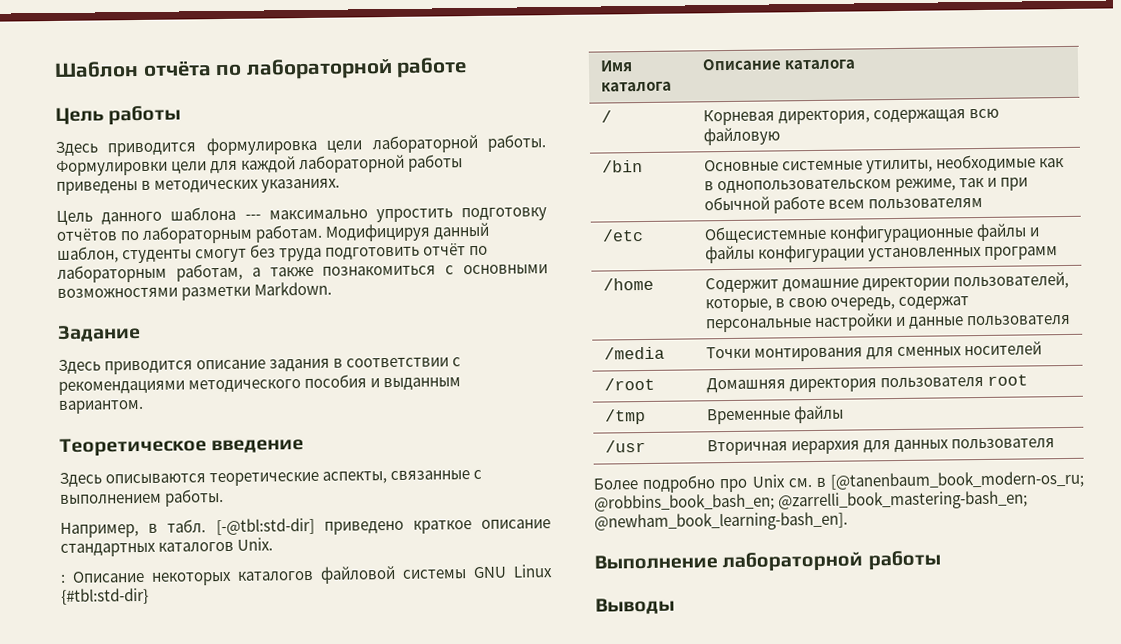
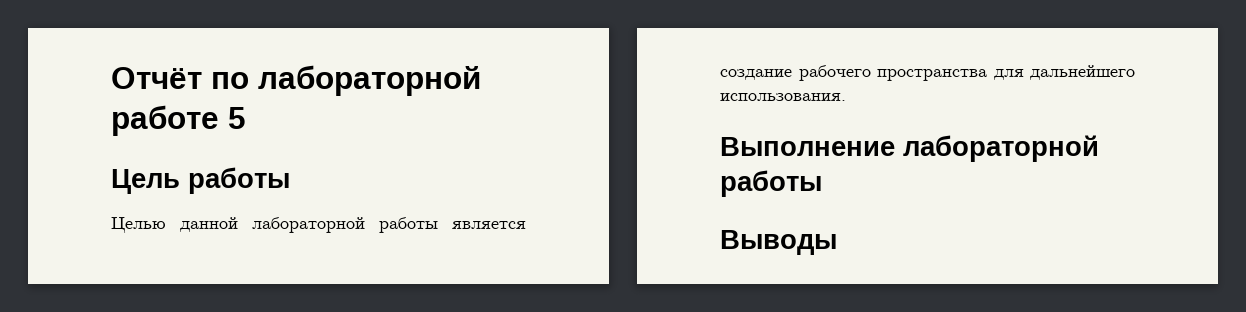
[54,60,212,78] Шаблон отчёта -> [111,67,202,89] Oтчёт
(468, 67) none -> [228,107,246,129] 5
[55,134,546,157] [56,154,464,176] [56,178,341,195] [56,206,547,226] [56,222,491,244] [57,243,489,264] [57,263,548,283] [57,281,333,301] [58,324,141,342] [58,357,462,375] [58,374,462,395] [58,399,144,414] [59,437,305,457] [59,469,483,487] [60,489,225,507] [60,517,551,538] [60,537,274,557] [60,564,553,586] [61,587,149,605] [599,60,633,72] [600,81,672,92] [701,58,856,71] [600,110,612,123] [702,108,999,126] [702,127,780,146] [601,160,643,173] [703,154,1065,174] [703,177,1028,194] [703,195,983,214] [601,229,644,242] [703,223,1040,244] [704,244,1058,264] [602,277,654,291] [704,271,1069,294] [704,296,969,313] [704,313,1071,333] [603,346,665,360] [705,341,1042,362] [603,377,655,391] [705,374,1028,394] [604,409,646,425] [706,405,844,425] [604,440,646,453] [706,438,1055,456] [593,470,1084,494] [594,490,1029,512] [594,511,848,532] Здесь приводится формулировка цели лабораторной работы. Формулировки цели для каждой лабораторной работы приведены в методических указаниях. // Цель данного шаблона --- максимально упростить подготовку отчётов по лабораторным работам. Модифицируя данный шаблон, студенты смогут без труда подготовить отчёт по лабораторным работам, а также познакомиться с основными возможностями разметки Markdown. // Задание // Здесь приводится описание задания в соответствии с рекомендациями методического пособия и выданным вариантом. // Теоретическое введение // Здесь описываются теоретические аспекты, связанные с выполнением работы. // Например, в табл. [-@tbl:std-dir] приведено краткое описание стандартных каталогов Unix. // : Описание некоторых каталогов файловой системы GNU Linux {#tbl:std-dir} // Имя каталога | Описание каталога // / | Корневая директория, содержащая всю файловую // /bin | Основные системные утилиты, необходимые как в однопользовательском режиме, так и при обычной работе всем пользователям // /etc | Общесистемные конфигурационные файлы и файлы конфигурации установленных программ // /home | Содержит домашние директории пользователей, которые, в свою очередь, содержат персональные настройки и данные пользователя // /media | Точки монтирования для сменных носителей // /root | Домашняя директория пользователя root // /tmp | Временные файлы // /usr | Вторичная иерархия для данных пользователя // Более подробно про Unix см. в [@tanenbaum_book_modern-os_ru; @robbins_book_bash_en; @zarrelli_book_mastering-bash_en; @newham_book_learning-bash_en]. -> [111,217,526,233] [720,65,1135,81] [720,93,846,101] Целью данной лабораторной работы является создание рабочего пространства для дальнейшего использования.

